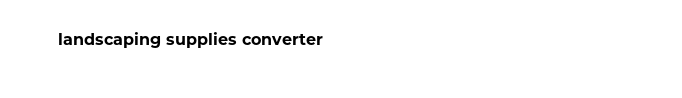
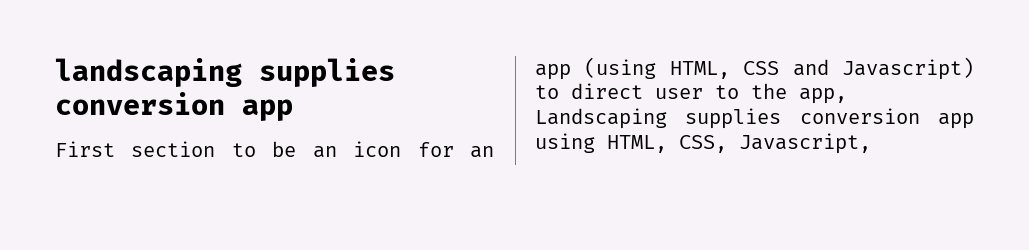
[242,33,323,45] converter -> [55,92,293,121] [55,141,495,158] [535,57,974,80] [535,83,847,104] [535,108,974,129] [535,133,871,154] conversion app // First section to be an icon for an app (using HTML, CSS and Javascript) to direct user to the app, Landscaping supplies conversion app using HTML, CSS, Javascript,

